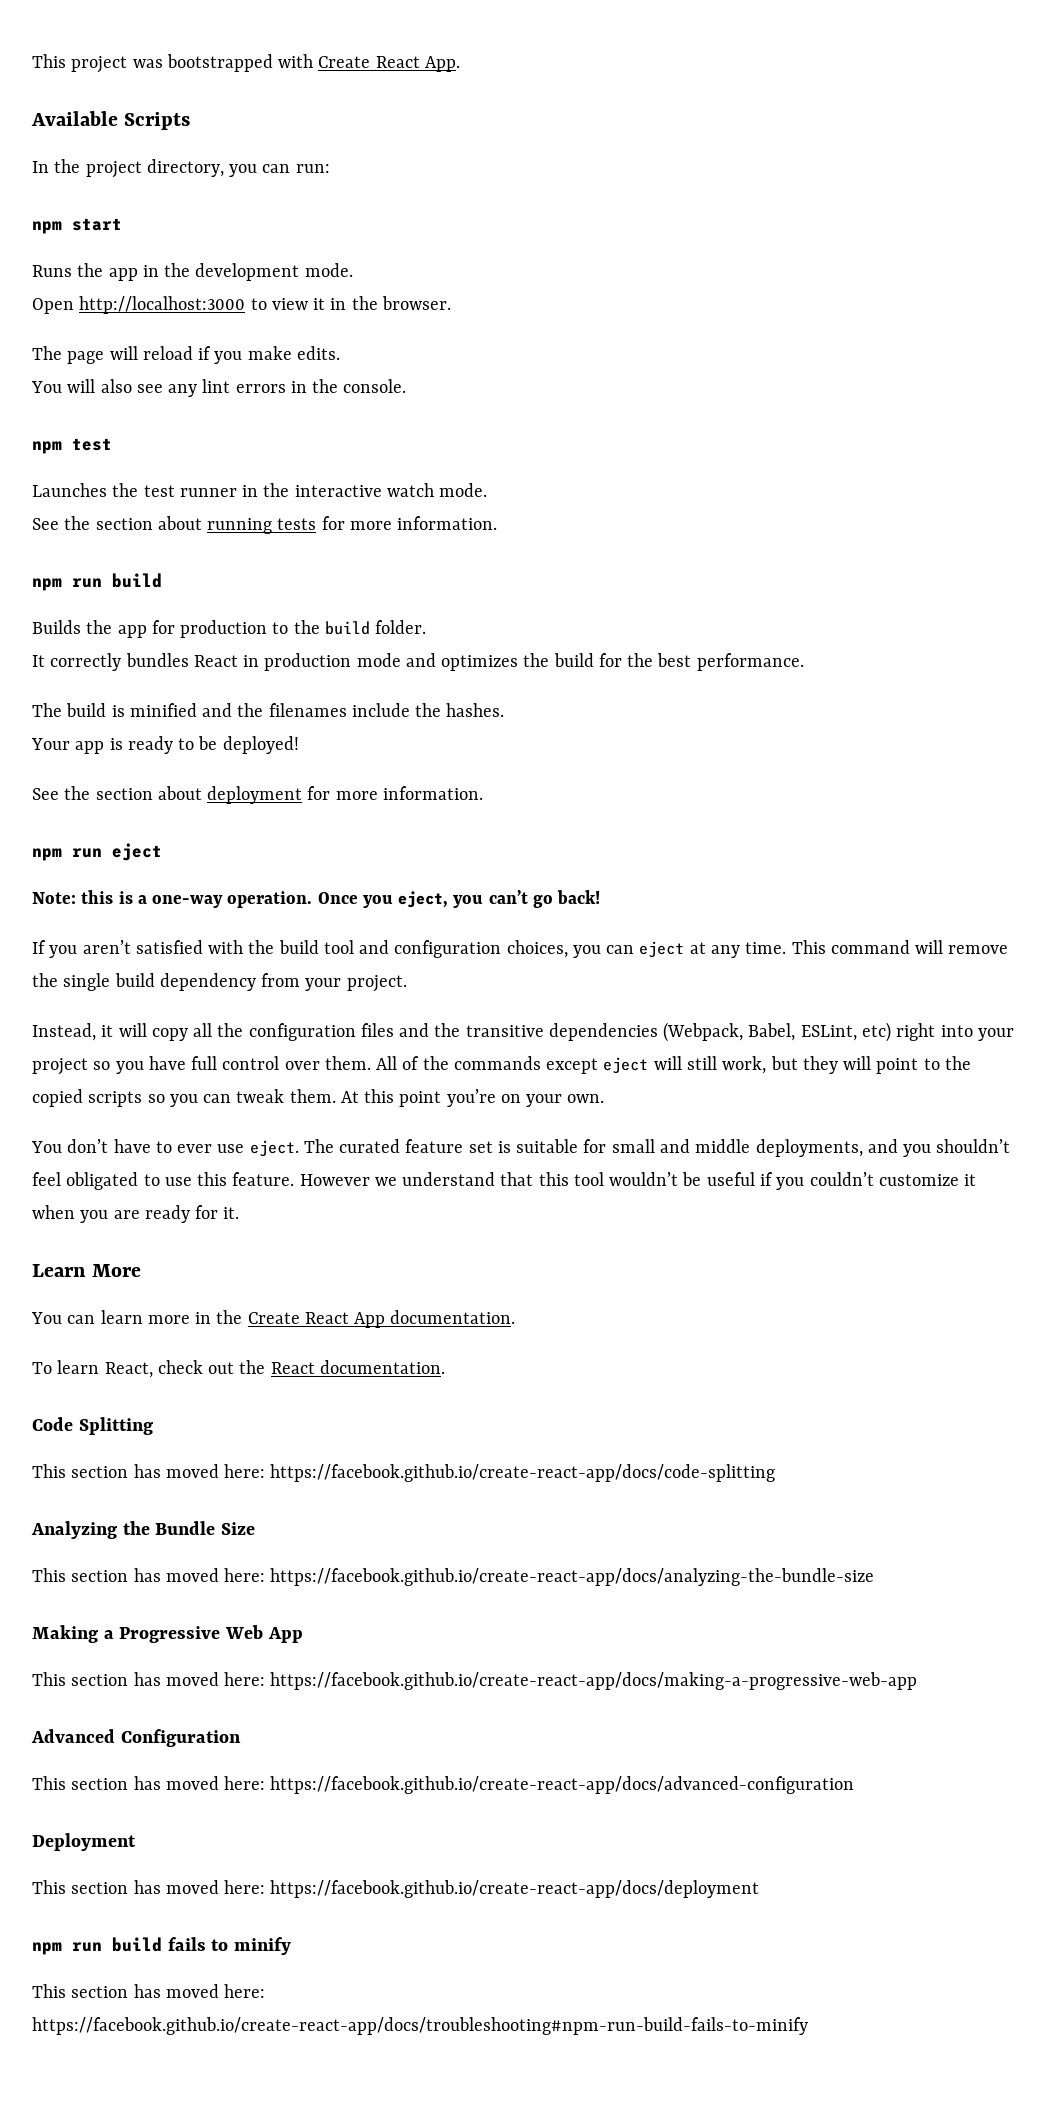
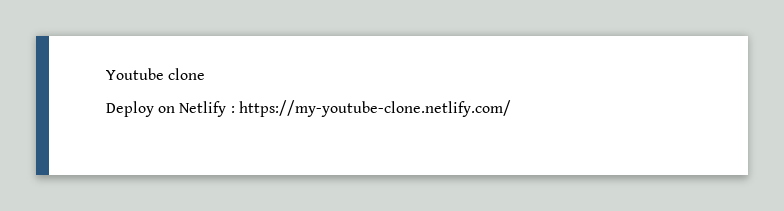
[32,54,460,73] [31,111,191,130] [32,159,330,178] [32,218,122,234] [32,263,353,281] [32,296,451,314] [32,346,340,364] [31,379,407,397] [32,438,112,454] [32,483,488,497] [32,516,498,534] [32,573,162,591] [32,620,427,638] [32,653,804,671] [32,703,505,717] [31,736,299,754] [32,786,483,804] [32,843,162,861] [32,890,601,908] [32,940,1009,958] [32,973,407,992] [32,1022,1014,1042] [32,1056,971,1075] [32,1089,605,1107] [31,1139,1011,1157] [32,1172,977,1190] [32,1205,240,1223] [32,1264,142,1277] [31,1310,516,1328] [32,1360,445,1378] [32,1417,153,1435] [32,1464,776,1482] [31,1521,256,1539] [32,1568,875,1586] [32,1625,303,1643] [32,1672,918,1690] [31,1729,241,1747] [32,1776,855,1794] [32,1833,136,1851] [32,1880,760,1898] [32,1937,292,1955] [32,1984,266,1998] [32,2017,808,2035] This project was bootstrapped with Create React App. // Available Scripts // In the project directory, you can run: // npm start // Runs the app in the development mode. // Open http://localhost:3000 to view it in the browser. // The page will reload if you make edits. // You will also see any lint errors in the console. // npm test // Launches the test runner in the interactive watch mode. // See the section about running tests for more information. // npm run build // Builds the app for production to the build folder. // It correctly bundles React in production mode and optimizes the build for the best performance. // The build is minified and the filenames include the hashes. // Your app is ready to be deployed! // See the section about deployment for more information. // npm run eject // Note: this is a one-way operation. Once you eject, you can’t go back! // If you aren’t satisfied with the build tool and configuration choices, you can eject at any time. This command will remove the single build dependency from your project. // Instead, it will copy all the configuration files and the transitive dependencies (Webpack, Babel, ESLint, etc) right into your project so you have full control over them. All of the commands except eject will still work, but they will point to the copied scripts so you can tweak them. At this point you’re on your own. // You don’t have to ever use eject. The curated feature set is suitable for small and middle deployments, and you shouldn’t feel obligated to use this feature. However we understand that this tool wouldn’t be useful if you couldn’t customize it when you are ready for it. // Learn More // You can learn more in the Create React App documentation. // To learn React, check out the React documentation. // Code Splitting // This section has moved here: https://facebook.github.io/create-react-app/docs/code-splitting // Analyzing the Bundle Size // This section has moved here: https://facebook.github.io/create-react-app/docs/analyzing-the-bundle-size // Making a Progressive Web App // This section has moved here: https://facebook.github.io/create-react-app/docs/making-a-progressive-web-app // Advanced Configuration // This section has moved here: https://facebook.github.io/create-react-app/docs/advanced-configuration // Deployment // This section has moved here: https://facebook.github.io/create-react-app/docs/deployment // npm run build fails to minify // This section has moved here: https://facebook.github.io/create-react-app/docs/troubleshooting#npm-run-build-fails-to-minify -> [106,68,206,80] [106,100,511,117] Youtube clone // Deploy on Netlify : https://my-youtube-clone.netlify.com/

